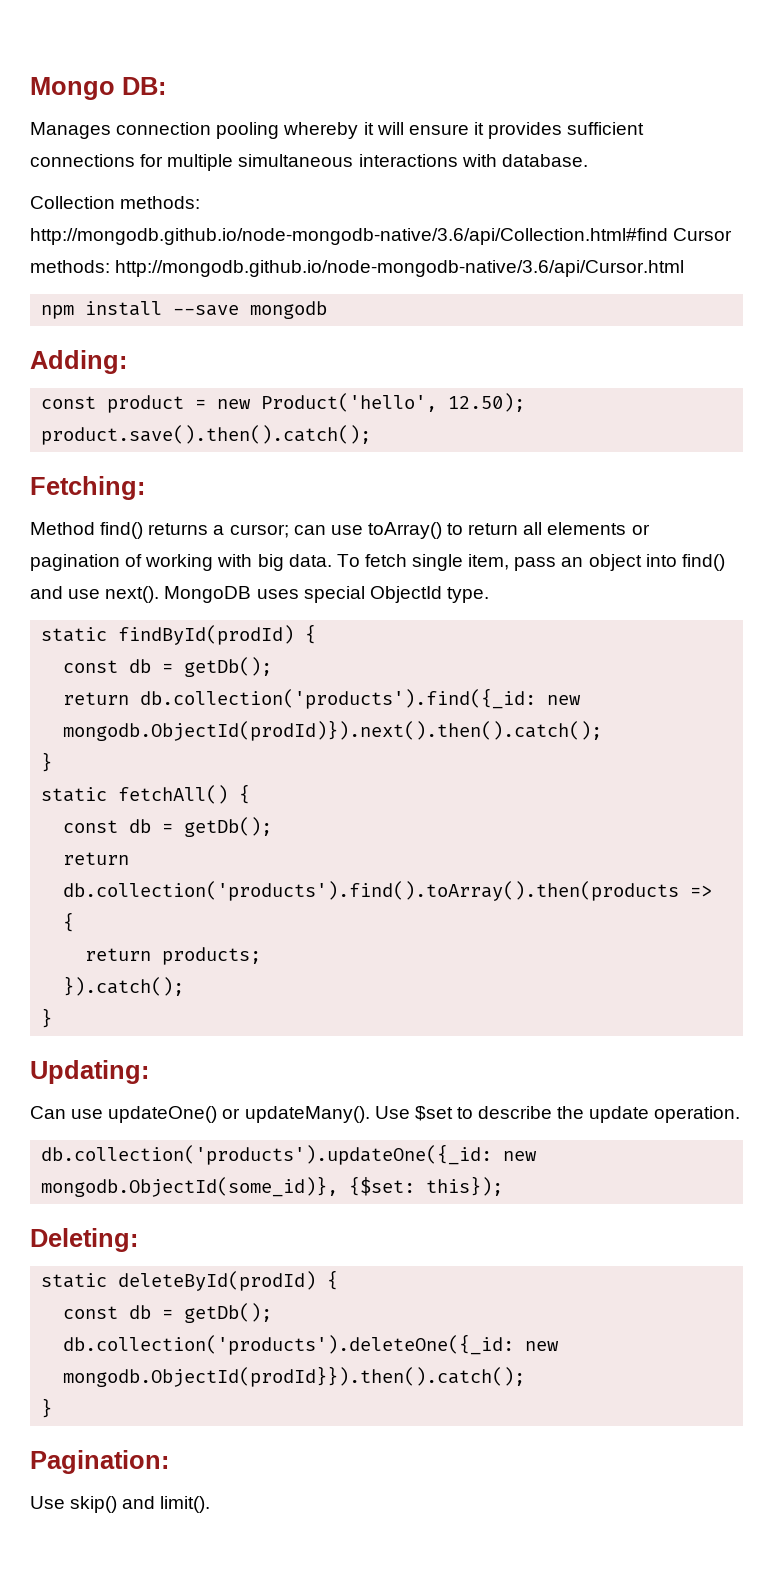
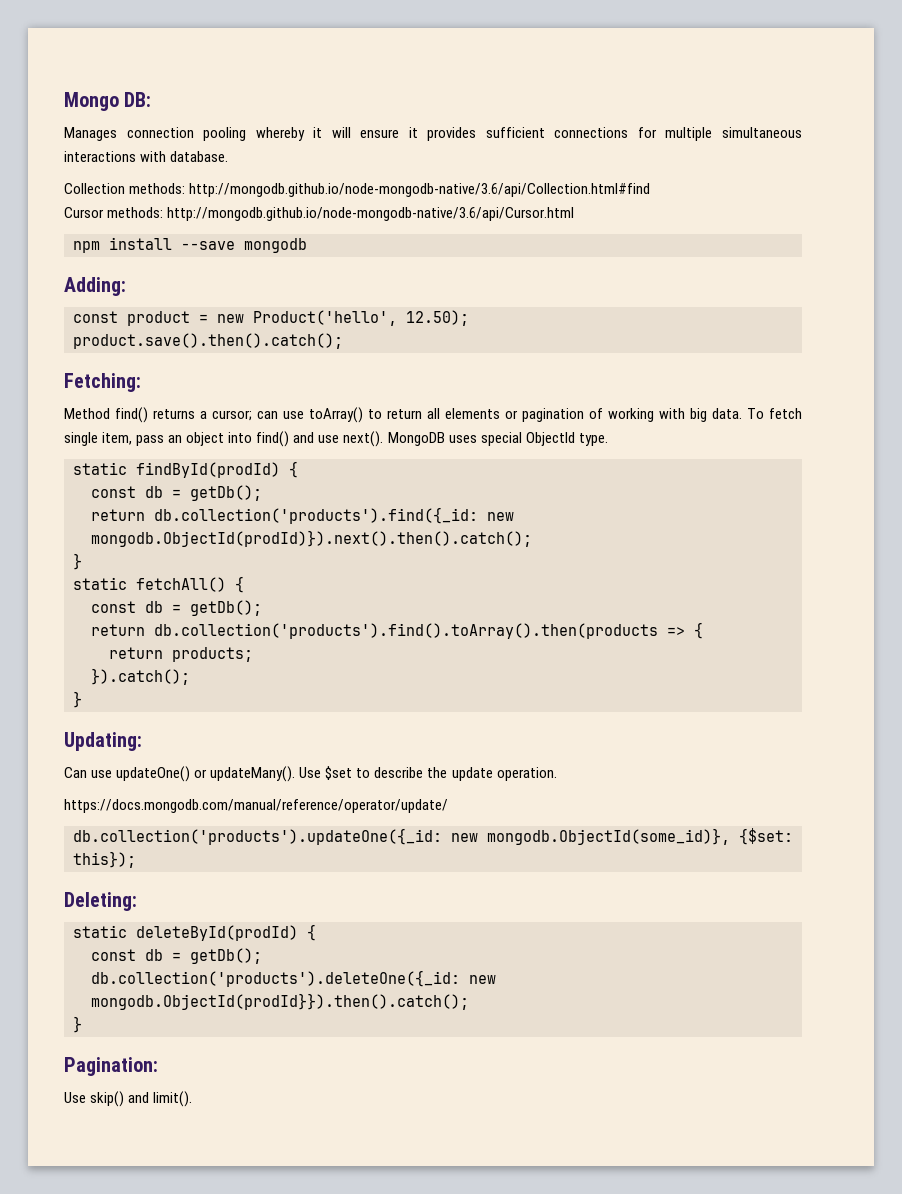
(668, 236) none -> (651, 190) //
(741, 1114) none -> [64,799,448,813] // https://docs.mongodb.com/manual/reference/operator/update/

